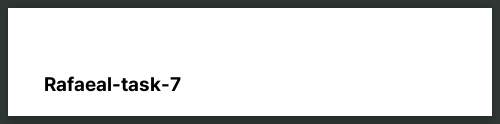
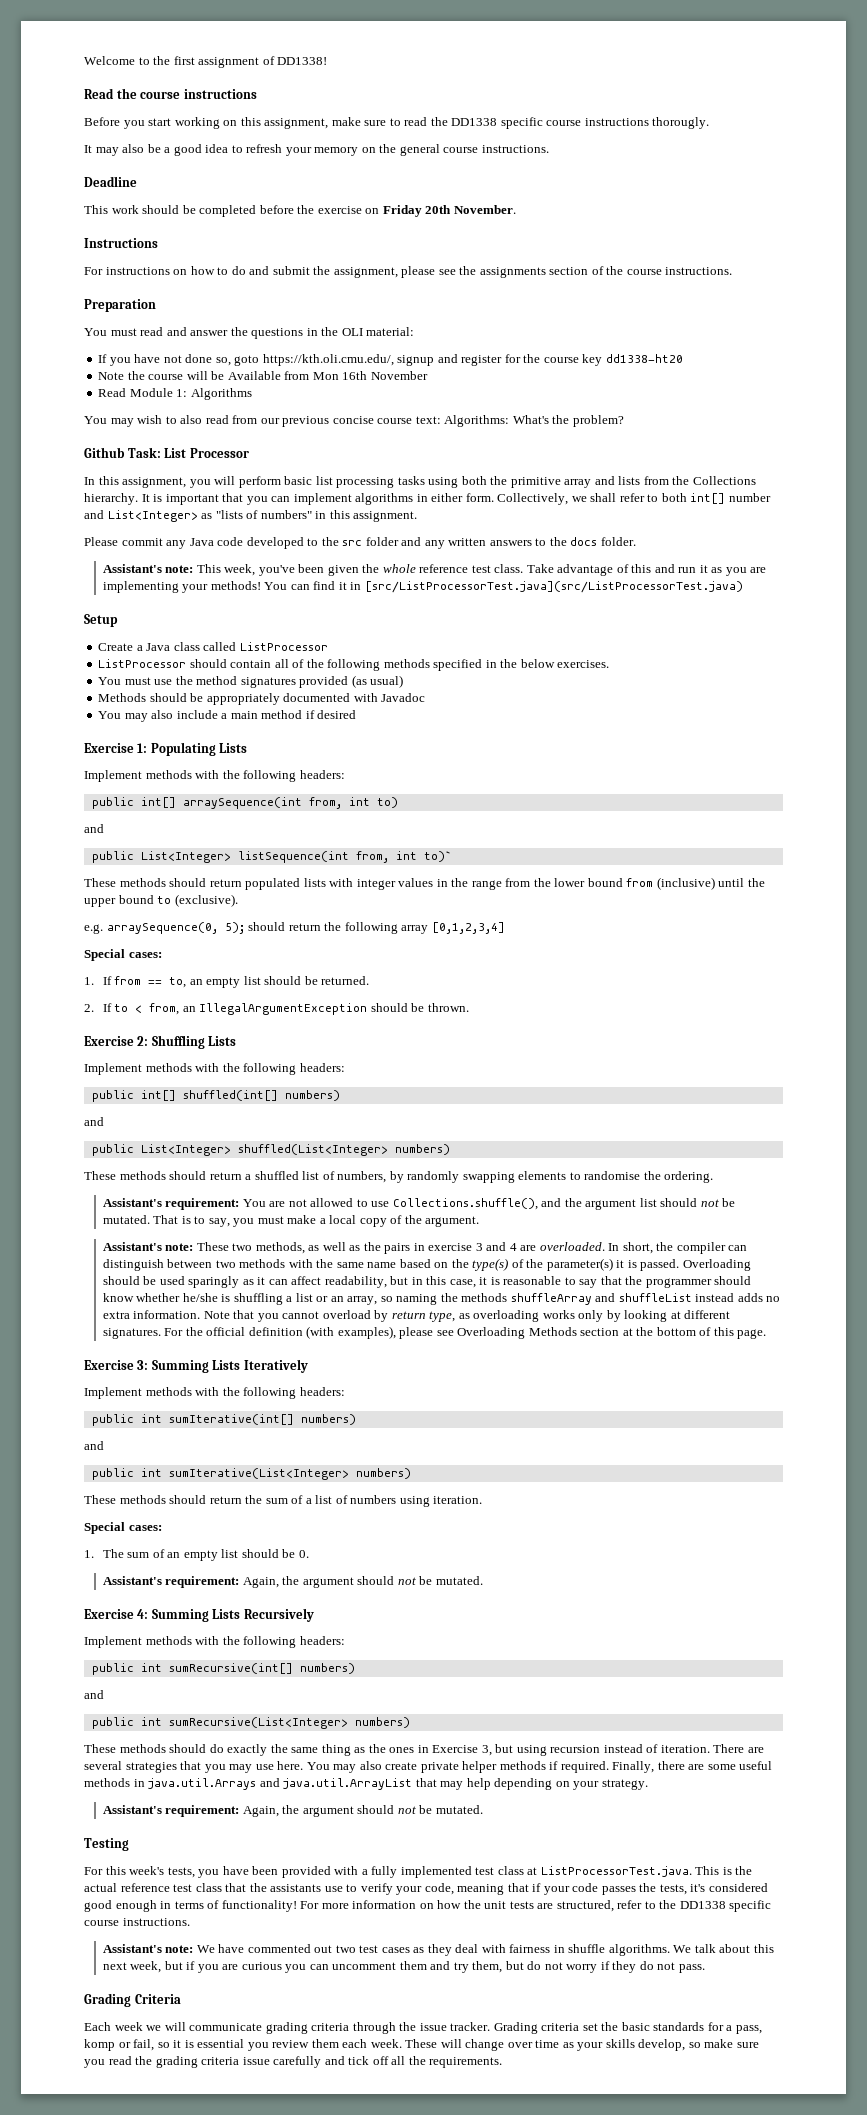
[44,76,181,92] Rafaeal-task-7 -> [84,56,328,68] [84,88,257,99] [84,117,710,129] [84,144,549,156] [84,176,137,187] [84,205,516,217] [84,238,158,248] [84,266,733,278] [84,299,156,312] [84,327,415,339] [98,354,683,366] [98,371,428,380] [98,388,252,400] [84,415,624,427] [84,447,249,458] [84,476,756,488] [84,493,771,505] [84,510,418,522] [84,537,636,549] [102,564,767,576] [102,581,743,593] [84,614,118,627] [98,642,328,651] [98,659,610,671] [98,675,404,688] [98,693,426,705] [98,710,357,722] [84,742,248,756] [84,770,345,782] [91,797,398,809] [84,824,104,833] [91,851,452,863] [84,877,765,890] [84,894,238,907] [84,922,505,934] [84,949,162,961] [84,976,370,988] [84,1003,469,1015] [84,1035,237,1049] [84,1063,345,1075] [91,1090,340,1102] [84,1117,104,1126] [91,1144,450,1156] [84,1171,714,1183] [102,1198,736,1210] [102,1215,480,1227] [102,1242,748,1254] [102,1258,751,1271] [102,1276,752,1288] [102,1293,781,1305] [102,1310,731,1322] [102,1326,767,1339] [84,1359,308,1373] [84,1387,345,1399] [91,1414,356,1426] [84,1441,104,1450] [91,1468,411,1480] [84,1495,483,1507] [84,1522,162,1534] [84,1549,309,1561] [102,1576,483,1588] [84,1608,314,1622] [84,1636,345,1648] [91,1663,355,1675] [84,1690,104,1699] [91,1717,410,1729] [84,1744,764,1756] [84,1761,773,1773] [84,1778,648,1790] [102,1805,483,1817] [84,1838,129,1851] [84,1866,753,1878] [84,1883,768,1895] [84,1900,772,1912] [84,1918,190,1926] [102,1944,774,1956] [102,1961,705,1973] [84,1993,181,2007] [84,2022,762,2034] [84,2039,759,2051] [84,2056,503,2068] Welcome to the first assignment of DD1338! // Read the course instructions // Before you start working on this assignment, make sure to read the DD1338 specific course instructions thorougly. // It may also be a good idea to refresh your memory on the general course instructions. // Deadline // This work should be completed before the exercise on Friday 20th November. // Instructions // For instructions on how to do and submit the assignment, please see the assignments section of the course instructions. // Preparation // You must read and answer the questions in the OLI material: // If you have not done so, goto https://kth.oli.cmu.edu/, signup and register for the course key dd1338-ht20 // Note the course will be Available from Mon 16th November // Read Module 1: Algorithms // You may wish to also read from our previous concise course text: Algorithms: What's the problem? // Github Task: List Processor // In this assignment, you will perform basic list processing tasks using both the primitive array and lists from the Collections hierarchy. It is important that you can implement algorithms in either form. Collectively, we shall refer to both int[] number and List<Integer> as "lists of numbers" in this assignment. // Please commit any Java code developed to the src folder and any written answers to the docs folder. // Assistant's note: This week, you've been given the whole reference test class. Take advantage of this and run it as you are implementing your methods! You can find it in [src/ListProcessorTest.java](src/ListProcessorTest.java) // Setup // Create a Java class called ListProcessor // ListProcessor should contain all of the following methods specified in the below exercises. // You must use the method signatures provided (as usual) // Methods should be appropriately documented with Javadoc // You may also include a main method if desired // Exercise 1: Populating Lists // Implement methods with the following headers: // public int[] arraySequence(int from, int to) // and // public List<Integer> listSequence(int from, int to)` // These methods should return populated lists with integer values in the range from the lower bound from (inclusive) until the upper bound to (exclusive). // e.g. arraySequence(0, 5); should return the following array [0,1,2,3,4] // Special cases: // 1. If from == to, an empty list should be returned. // 2. If to < from, an IllegalArgumentException should be thrown. // Exercise 2: Shuffling Lists // Implement methods with the following headers: // public int[] shuffled(int[] numbers) // and // public List<Integer> shuffled(List<Integer> numbers) // These methods should return a shuffled list of numbers, by randomly swapping elements to randomise the ordering. // Assistant's requirement: You are not allowed to use Collections.shuffle(), and the argument list should not be mutated. That is to say, you must make a local copy of the argument. // Assistant's note: These two methods, as well as the pairs in exercise 3 and 4 are overloaded. In short, the compiler can distinguish between two methods with the same name based on the type(s) of the parameter(s) it is passed. Overloading should be used sparingly as it can affect readability, but in this case, it is reasonable to say that the programmer should know whether he/she is shuffling a list or an array, so naming the methods shuffleArray and shuffleList instead adds no extra information. Note that you cannot overload by return type, as overloading works only by looking at different signatures. For the official definition (with examples), please see Overloading Methods section at the bottom of this page. // Exercise 3: Summing Lists Iteratively // Implement methods with the following headers: // public int sumIterative(int[] numbers) // and // public int sumIterative(List<Integer> numbers) // These methods should return the sum of a list of numbers using iteration. // Special cases: // 1. The sum of an empty list should be 0. // Assistant's requirement: Again, the argument should not be mutated. // Exercise 4: Summing Lists Recursively // Implement methods with the following headers: // public int sumRecursive(int[] numbers) // and // public int sumRecursive(List<Integer> numbers) // These methods should do exactly the same thing as the ones in Exercise 3, but using recursion instead of iteration. There are several strategies that you may use here. You may also create private helper methods if required. Finally, there are some useful methods in java.util.Arrays and java.util.ArrayList that may help depending on your strategy. // Assistant's requirement: Again, the argument should not be mutated. // Testing // For this week's tests, you have been provided with a fully implemented test class at ListProcessorTest.java. This is the actual reference test class that the assistants use to verify your code, meaning that if your code passes the tests, it's considered good enough in terms of functionality! For more information on how the unit tests are structured, refer to the DD1338 specific course instructions. // Assistant's note: We have commented out two test cases as they deal with fairness in shuffle algorithms. We talk about this next week, but if you are curious you can uncomment them and try them, but do not worry if they do not pass. // Grading Criteria // Each week we will communicate grading criteria through the issue tracker. Grading criteria set the basic standards for a pass, komp or fail, so it is essential you review them each week. These will change over time as your skills develop, so make sure you read the grading criteria issue carefully and tick off all the requirements.

